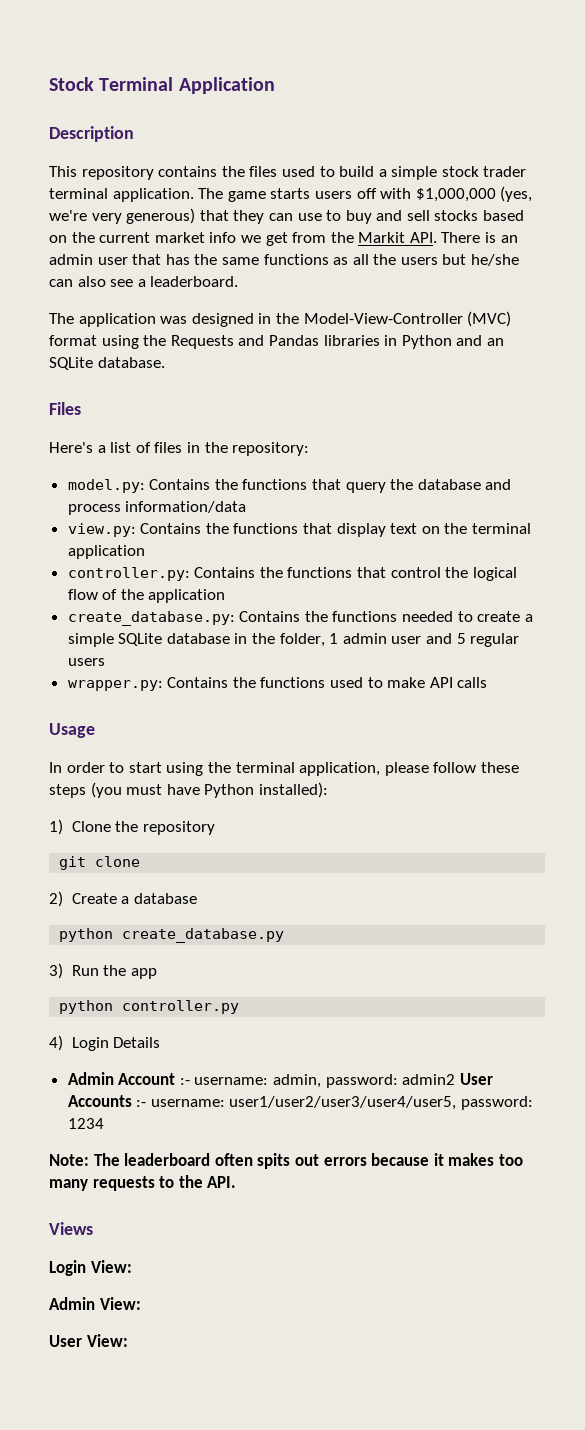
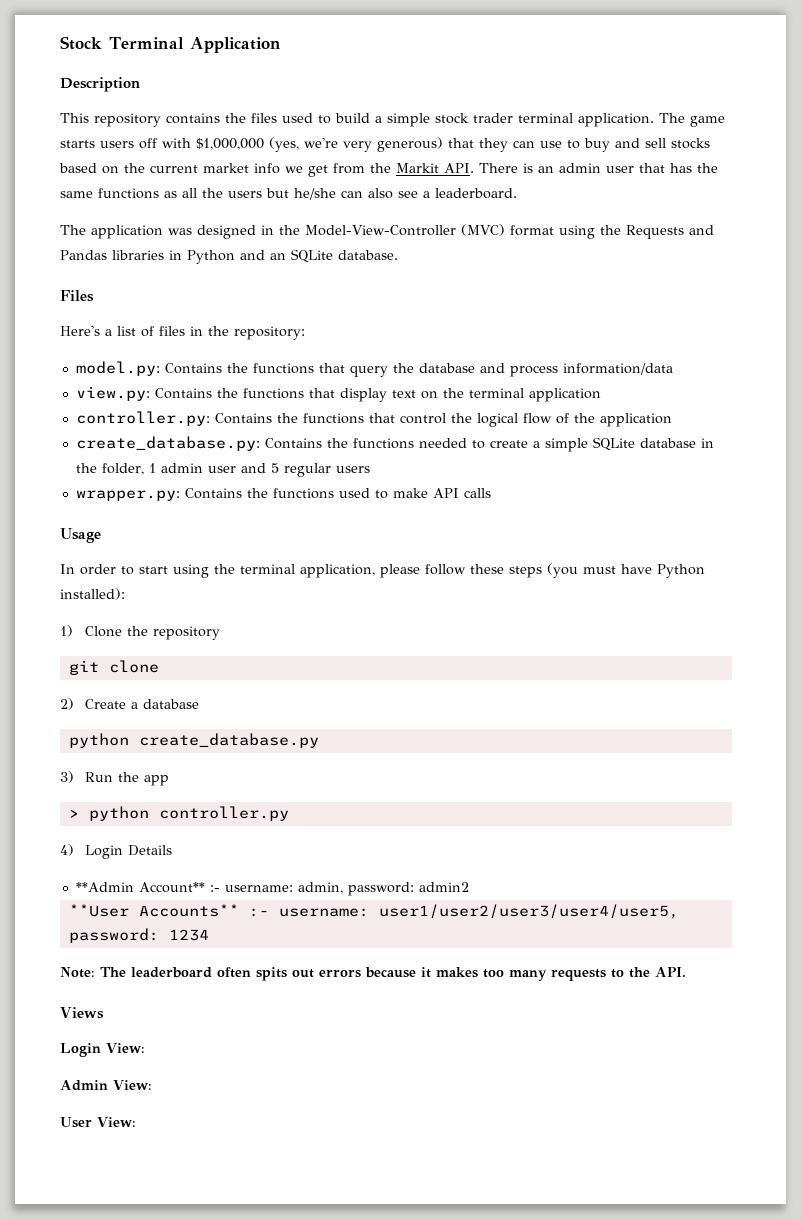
(157, 973) none -> [68,809,79,818] >
[67,1072,176,1085] Admin Account -> [75,882,205,893] **Admin Account**
[459,1073,493,1085] [67,1095,132,1107] User Accounts -> [68,904,239,917] // **User Accounts**

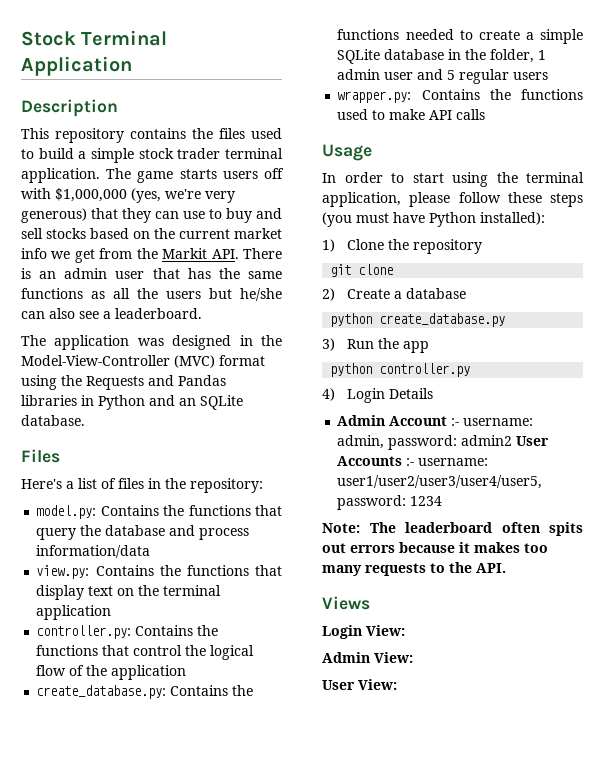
[68,809,79,818] > -> (430, 347) none
[75,882,205,893] **Admin Account** -> [337,415,448,426] Admin Account
[68,904,239,917] // **User Accounts** -> [516,436,550,446] [337,456,403,466] User Accounts

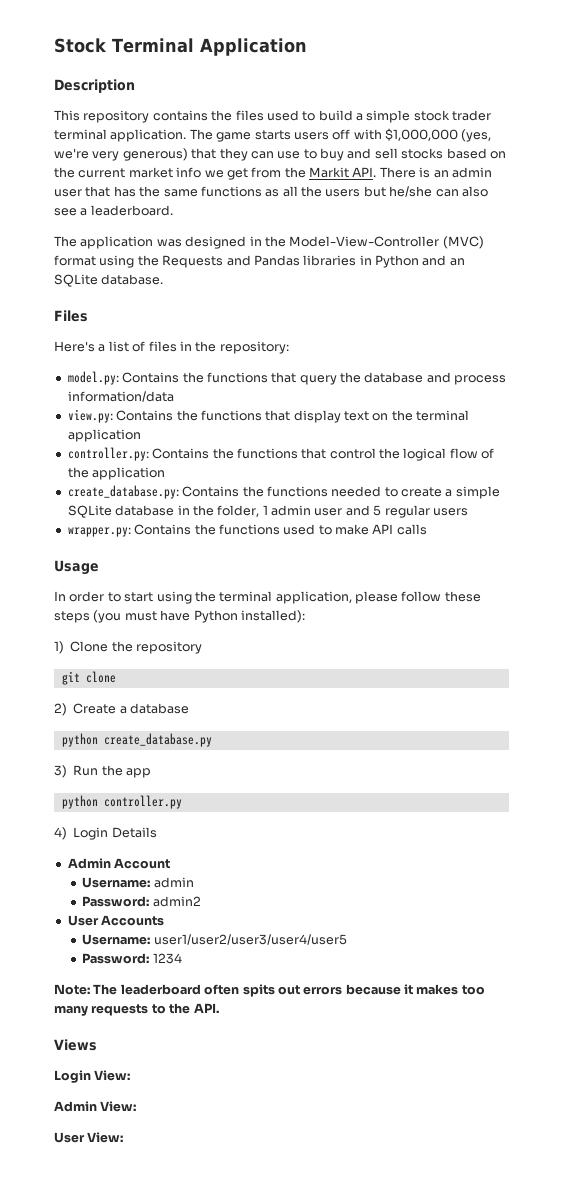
[451,418,534,426] [337,435,458,450] :- username: admin, password: -> [82,877,194,888] [82,896,150,907] // Username: admin // Password:
(513, 440) none -> (201, 901) //
[406,458,489,466] [337,475,543,489] [337,495,407,510] :- username: user1/user2/user3/user4/user5, password: -> [82,934,347,945] [82,953,150,964] // Username: user1/user2/user3/user4/user5 // Password:

